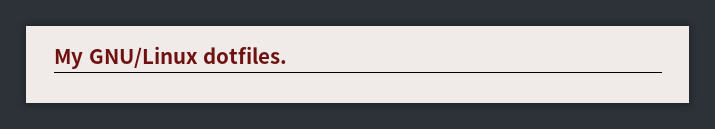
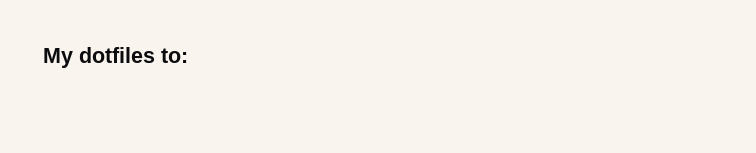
[88,46,288,68] GNU/Linux dotfiles. -> [79,47,188,63] dotfiles to:

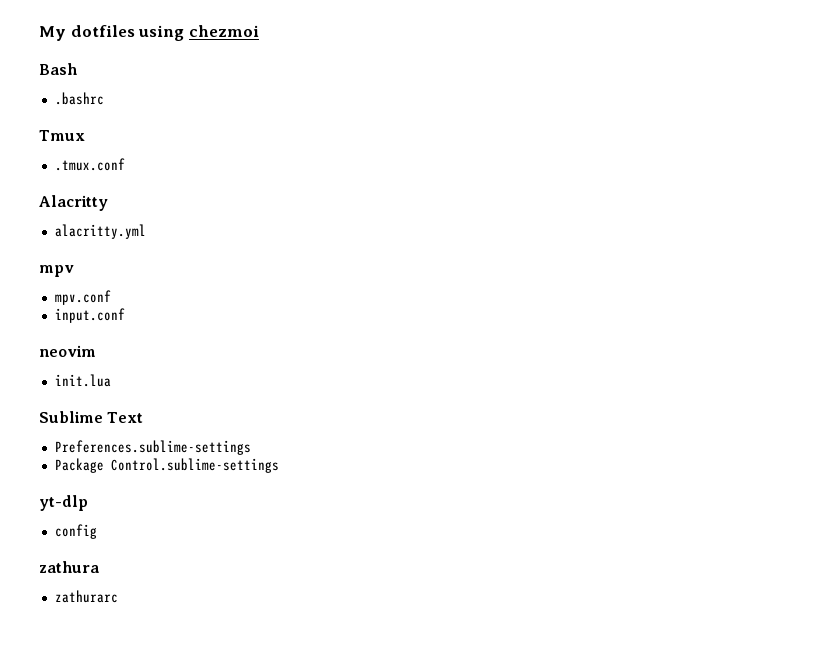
[161,48,188,63] to: -> [138,25,259,41] [39,63,77,75] [54,92,104,105] [39,130,85,141] [54,158,125,171] [39,195,108,211] [54,224,146,239] [39,265,74,277] [54,290,111,305] [54,308,125,323] [39,345,96,357] [54,374,111,387] [39,411,144,423] [54,440,251,455] [54,458,279,473] [39,495,88,511] [54,524,97,539] [39,561,100,573] [54,590,118,603] using chezmoi // Bash // .bashrc // Tmux // .tmux.conf // Alacritty // alacritty.yml // mpv // mpv.conf // input.conf // neovim // init.lua // Sublime Text // Preferences.sublime-settings // Package Control.sublime-settings // yt-dlp // config // zathura // zathurarc

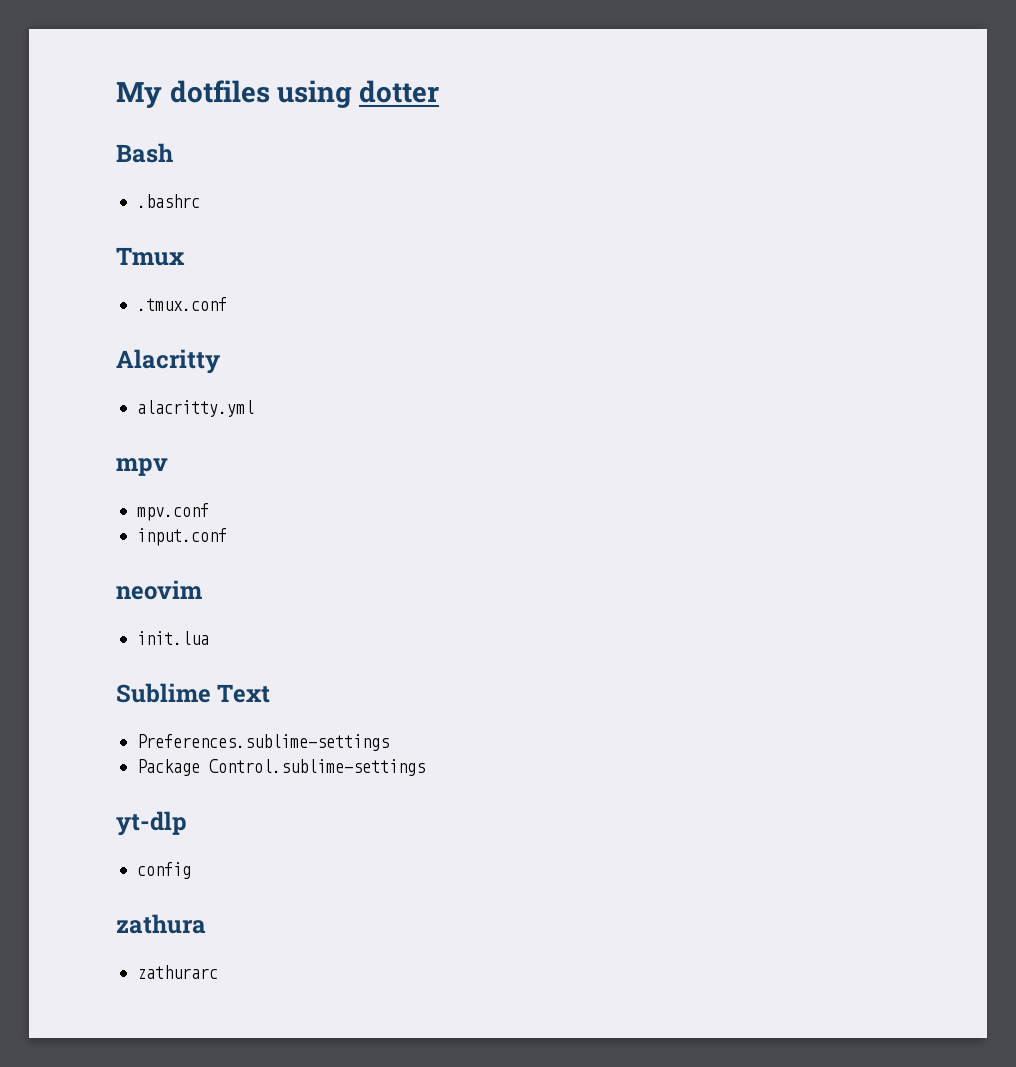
[188,25,259,37] chezmoi -> [358,80,439,103] dotter

